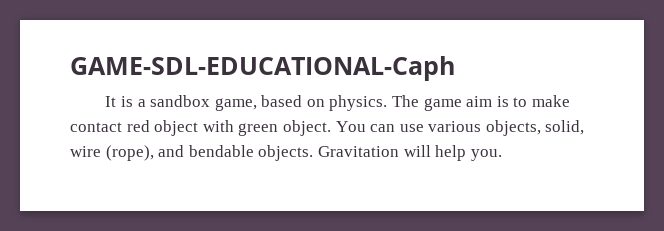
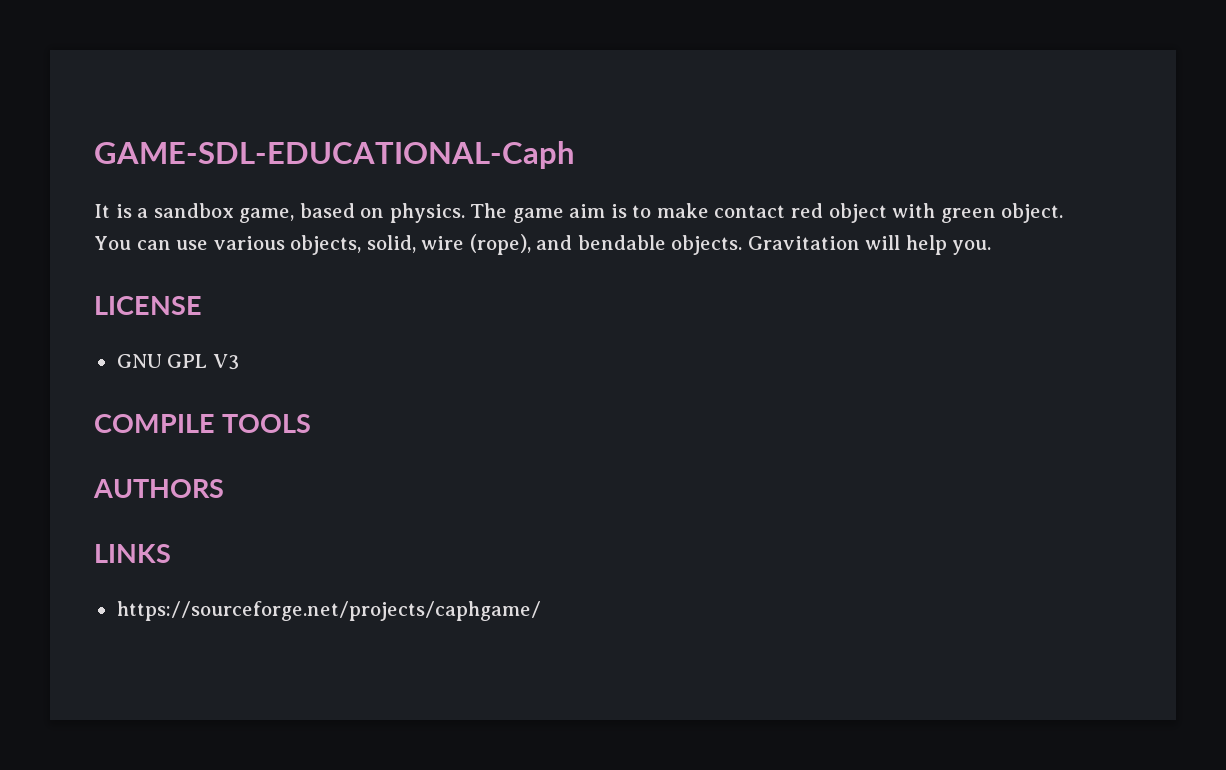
(502, 155) none -> [94,296,202,315] [116,354,239,370] [94,414,312,433] [93,479,224,498] [94,544,171,563] [116,601,541,621] // LICENSE // GNU GPL V3 // COMPILE TOOLS // AUTHORS // LINKS // https://sourceforge.net/projects/caphgame/

